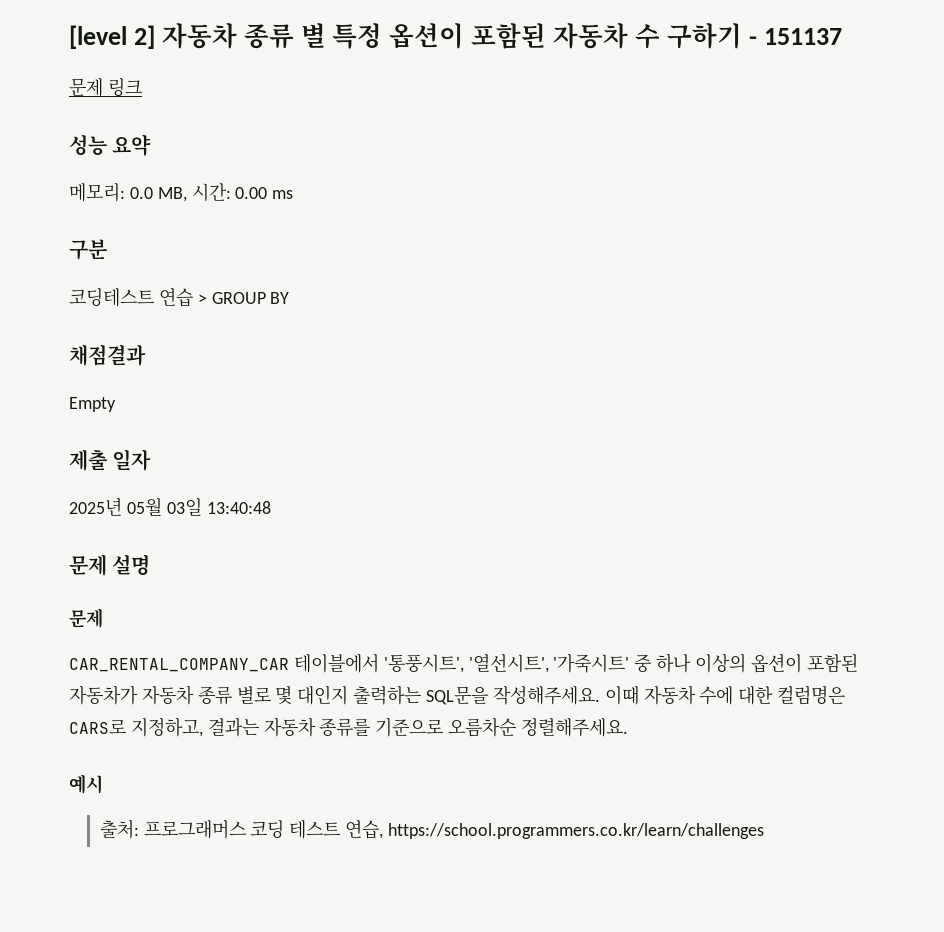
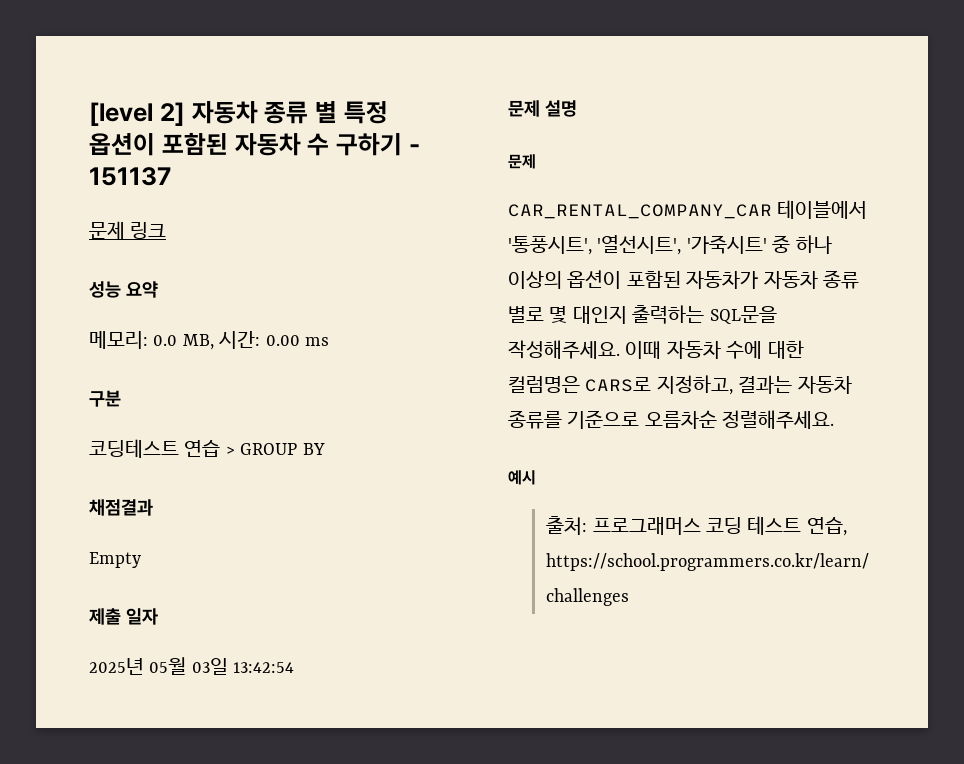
[206,501,271,514] 13:40:48 -> [233,662,295,673] 13:42:54

